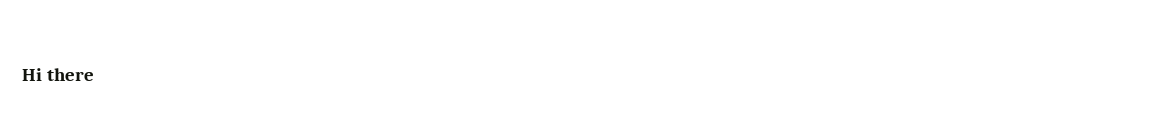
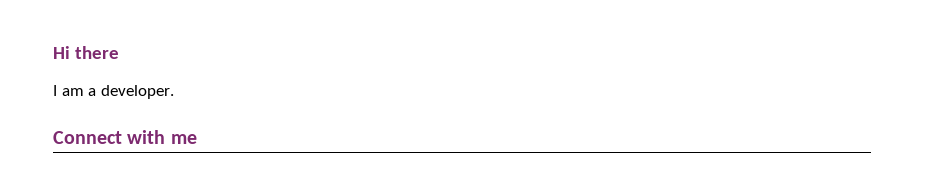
(95, 74) none -> [53,85,174,99] [53,130,197,144] // I am a developer. // Connect with me

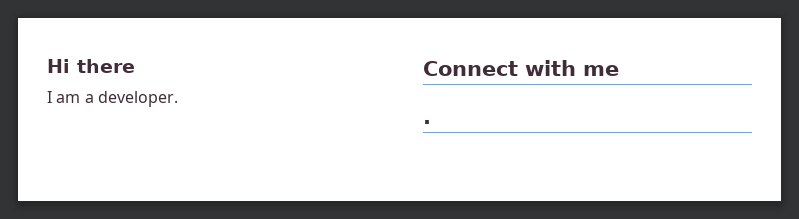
(197, 139) none -> [423,120,431,124] // .

